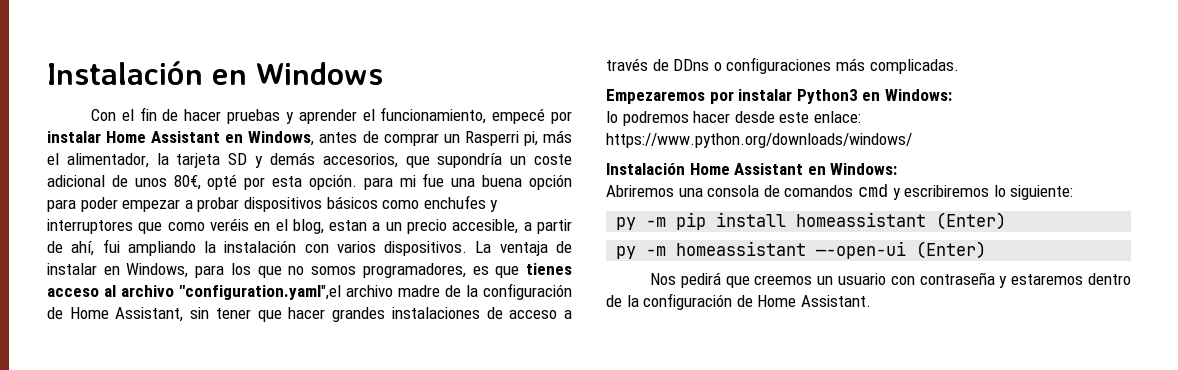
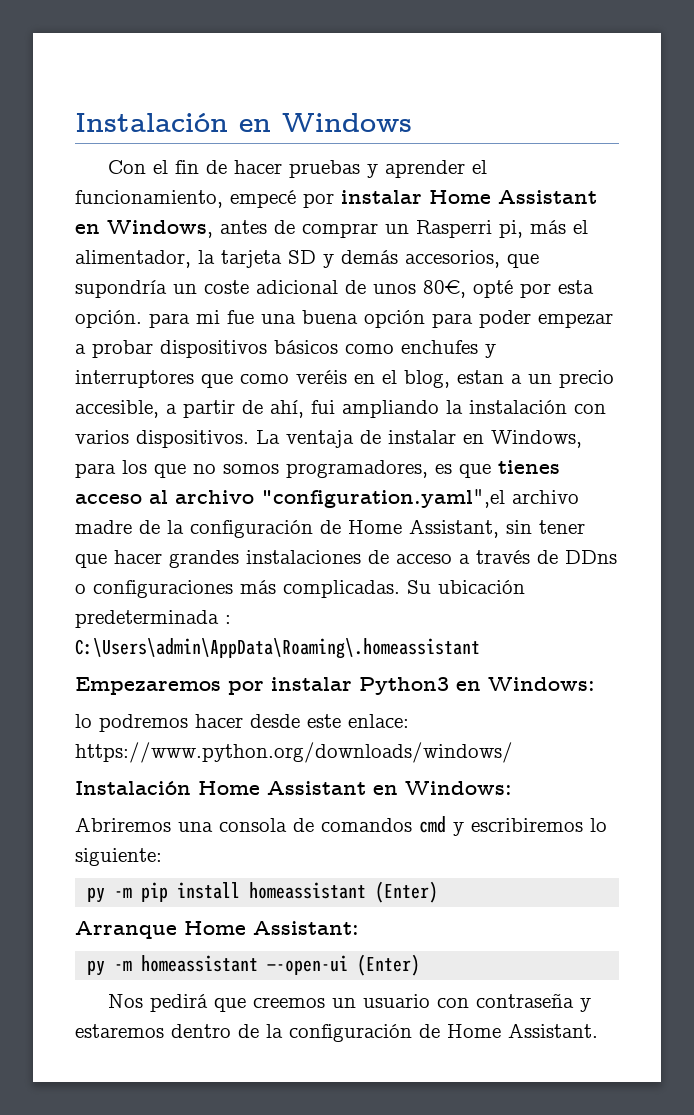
(959, 66) none -> [407,580,525,594] [75,610,231,628] [75,638,480,659] Su ubicación predeterminada : C:\Users\admin\AppData\Roaming\.homeassistant
(1007, 221) none -> [75,921,359,939] // Arranque Home Assistant:

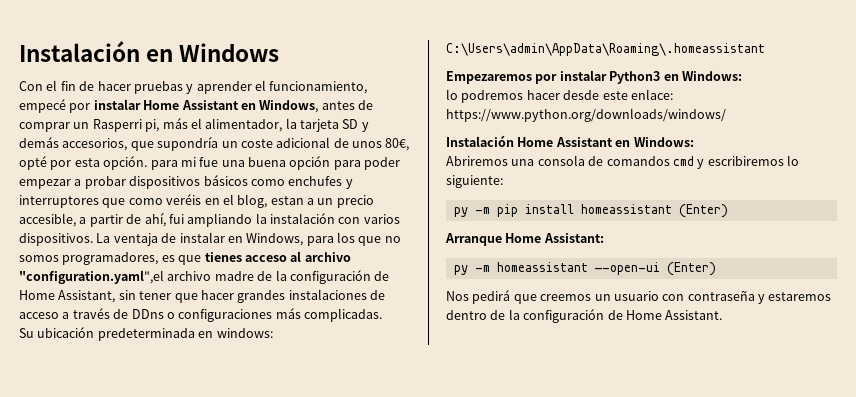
(400, 589) none -> (382, 315) //
[225,615,231,624] : -> [198,328,273,338] en windows:

